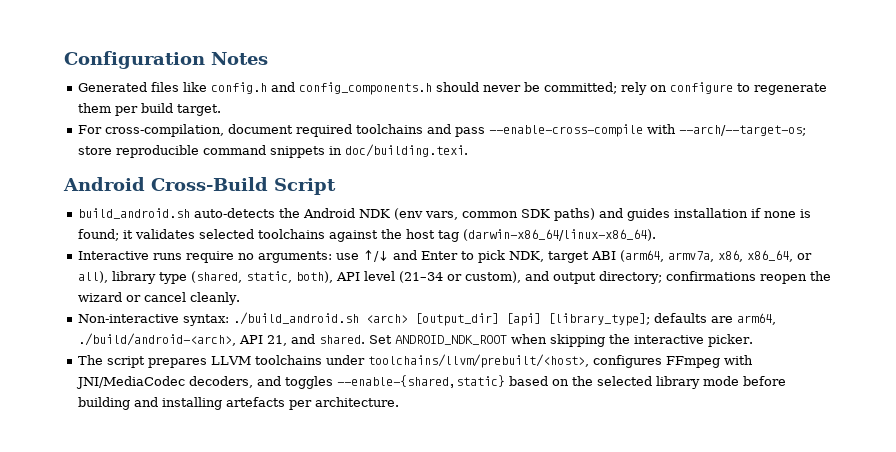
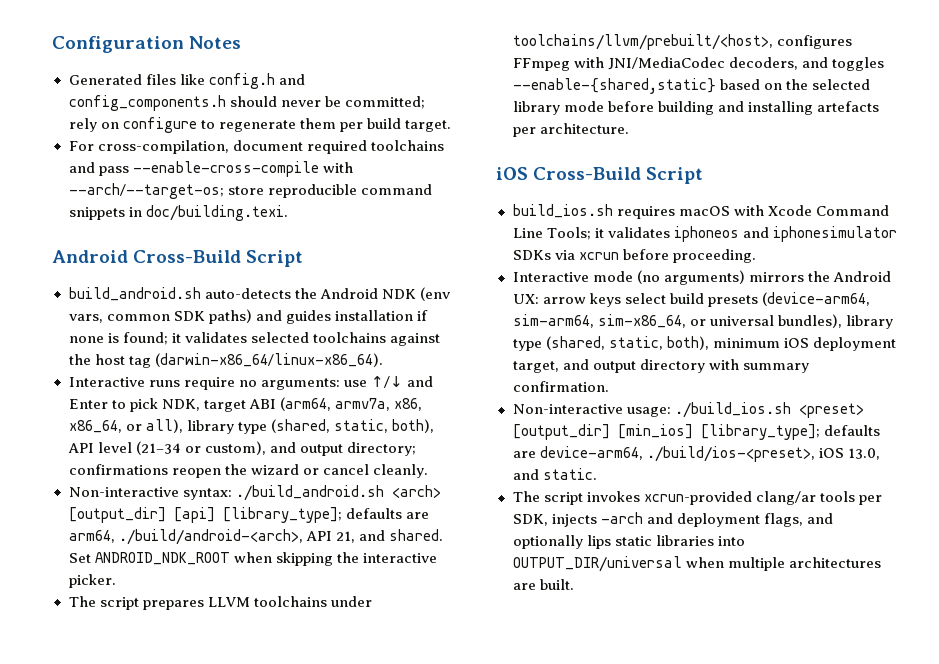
(400, 402) none -> [496,167,704,184] [512,204,889,219] [512,226,897,242] [512,249,756,263] [512,270,891,285] [512,292,870,307] [512,314,893,329] [512,336,896,351] [512,359,809,373] [512,381,609,392] [512,402,864,418] [512,424,880,440] [512,446,880,462] [512,468,597,480] [512,491,882,505] [512,512,833,527] [512,535,745,549] [512,556,881,572] [512,579,574,590] // iOS Cross-Build Script // build_ios.sh requires macOS with Xcode Command Line Tools; it validates iphoneos and iphonesimulator SDKs via xcrun before proceeding. // Interactive mode (no arguments) mirrors the Android UX: arrow keys select build presets (device-arm64, sim-arm64, sim-x86_64, or universal bundles), library type (shared, static, both), minimum iOS deployment target, and output directory with summary confirmation. // Non-interactive usage: ./build_ios.sh <preset> [output_dir] [min_ios] [library_type]; defaults are device-arm64, ./build/ios-<preset>, iOS 13.0, and static. // The script invokes xcrun-provided clang/ar tools per SDK, injects -arch and deployment flags, and optionally lips static libraries into OUTPUT_DIR/universal when multiple architectures are built.

